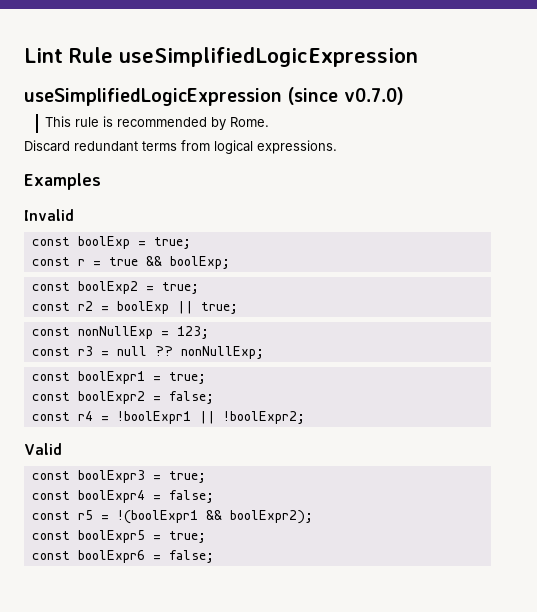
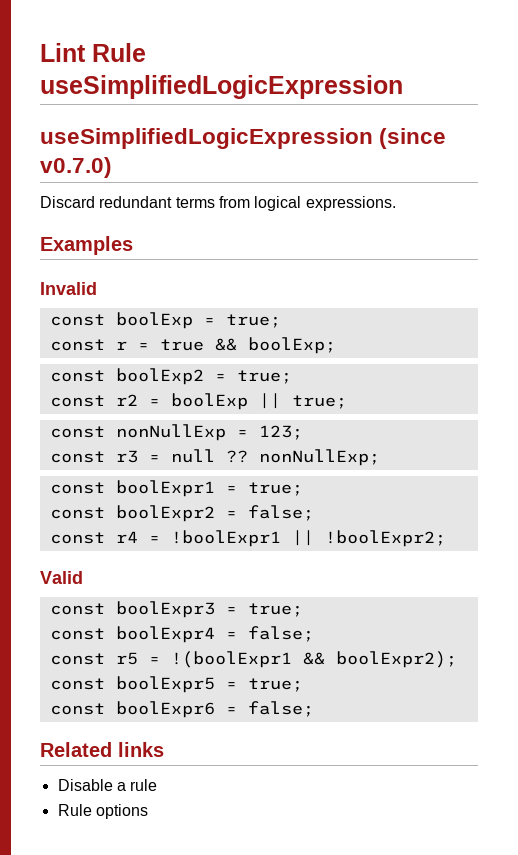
[44,116,269,130] // This rule is recommended by Rome. -> (112, 167) none
(214, 556) none -> [40,742,164,757] [57,779,158,791] [57,804,148,819] // Related links // Disable a rule // Rule options

